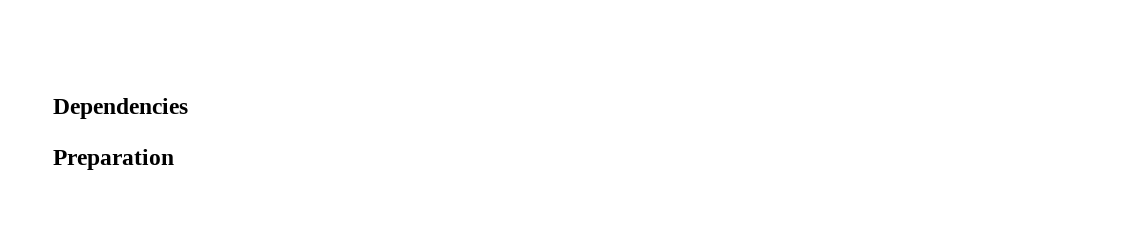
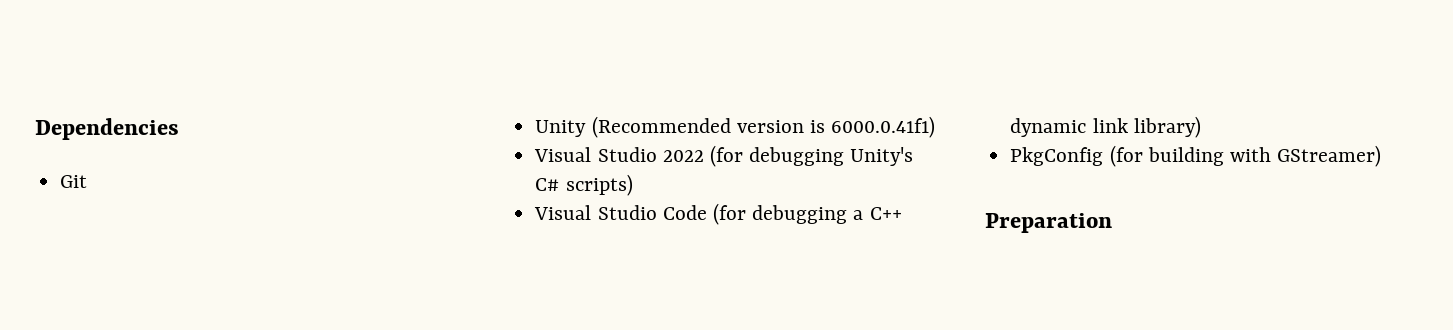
(188, 108) none -> [60,175,88,188] [535,116,936,138] [534,145,914,167] [535,174,633,196] [534,203,902,225] [1010,116,1201,138] [1010,145,1382,167] // Git // Unity (Recommended version is 6000.0.41f1) // Visual Studio 2022 (for debugging Unity's C# scripts) // Visual Studio Code (for debugging a C++ dynamic link library) // PkgConfig (for building with GStreamer)

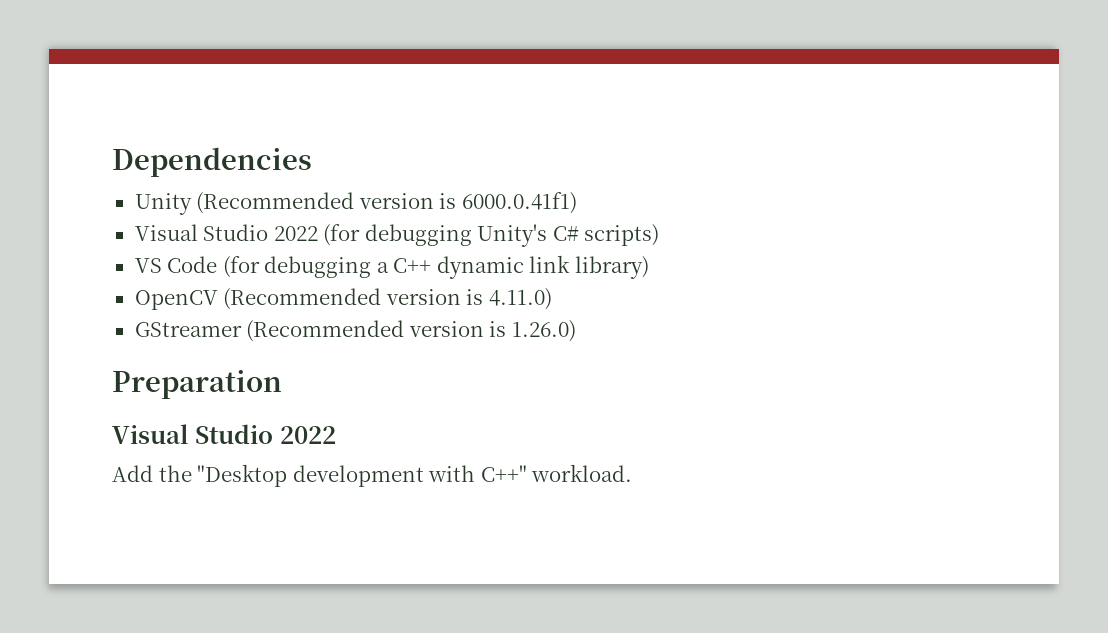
[60,175,88,188] // Git -> (312, 162) none
[534,205,657,220] Visual Studio -> [134,258,162,273] VS
[1010,145,1382,167] [985,213,1112,233] PkgConfig (for building with GStreamer) // Preparation -> [134,288,552,310] [134,320,576,342] [112,370,282,399] [112,424,336,444] [112,464,633,487] OpenCV (Recommended version is 4.11.0) // GStreamer (Recommended version is 1.26.0) // Preparation // Visual Studio 2022 // Add the "Desktop development with C++" workload.

